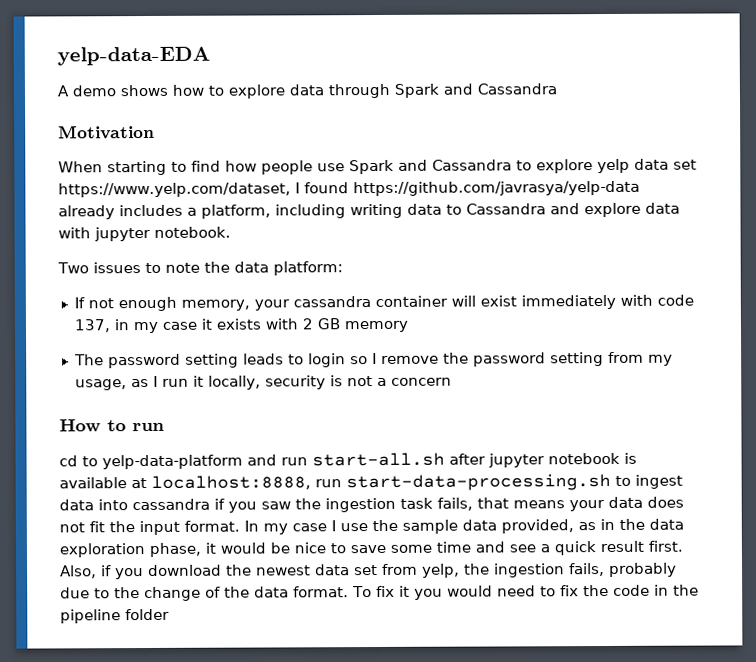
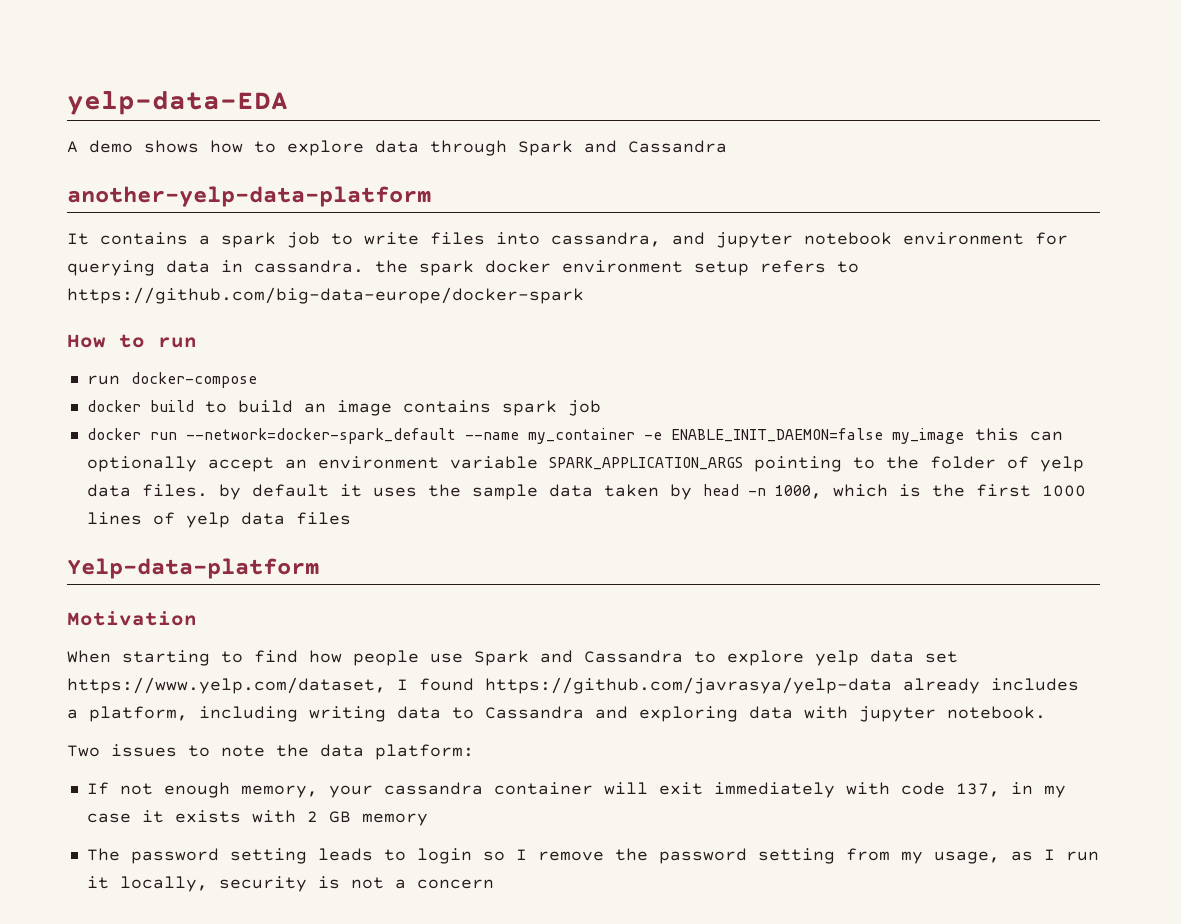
(557, 89) none -> [67,186,431,207] [67,232,1068,248] [67,260,859,276] [67,287,584,304] [67,334,197,348] [86,372,257,388] [86,400,601,416] [86,428,1063,444] [86,456,1084,472] [86,484,1086,500] [86,512,351,528] [67,558,319,579] // another-yelp-data-platform // It contains a spark job to write files into cassandra, and jupyter notebook environment for querying data in cassandra. the spark docker environment setup refers to https://github.com/big-data-europe/docker-spark // How to run // run docker-compose // docker build to build an image contains spark job // docker run --network=docker-spark_default --name my_container -e ENABLE_INIT_DAEMON=false my_image this can optionally accept an environment variable SPARK_APPLICATION_ARGS pointing to the folder of yelp data files. by default it uses the sample data taken by head -n 1000, which is the first 1000 lines of yelp data files // Yelp-data-platform
[584,202,641,218] explore -> [639,706,738,722] exploring
[479,295,517,307] exist -> [658,782,703,795] exit
[59,419,165,432] [59,452,637,470] [59,473,683,492] [59,496,684,513] [59,518,684,536] [59,540,683,558] [60,562,677,580] [60,584,699,602] [60,608,170,624] // How to run // cd to yelp-data-platform and run start-all.sh after jupyter notebook is available at localhost:8888, run start-data-processing.sh to ingest data into cassandra if you saw the ingestion task fails, that means your data does not fit the input format. In my case I use the sample data provided, as in the data exploration phase, it would be nice to save some time and see a quick result first. Also, if you download the newest data set from yelp, the ingestion fails, probably due to the change of the data format. To fix it you would need to fix the code in the pipeline folder -> (494, 884) none

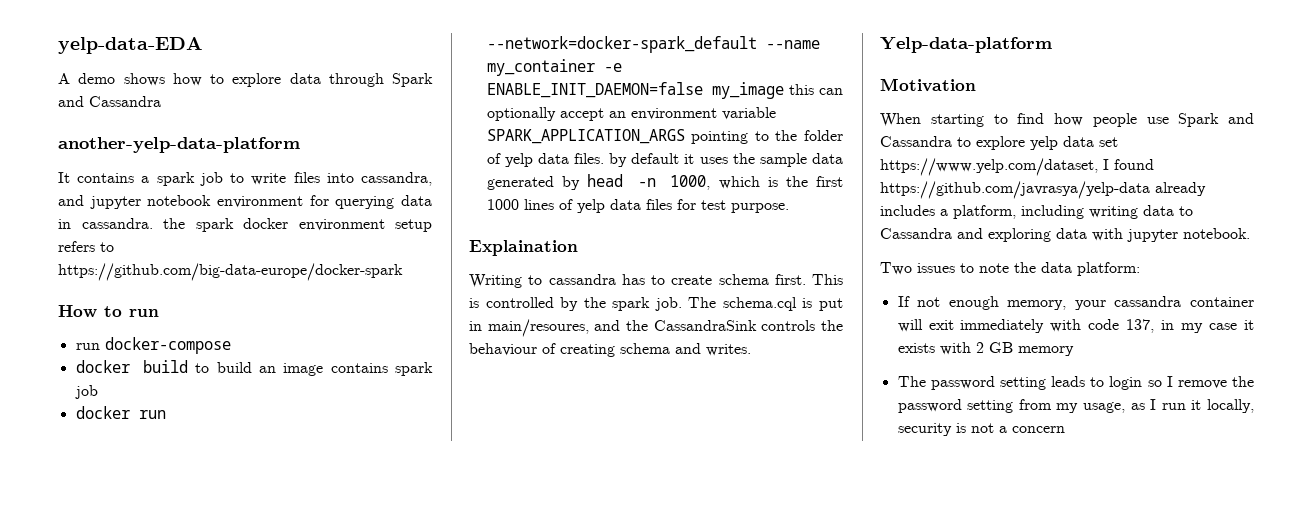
[603,484,659,497] taken -> [486,176,554,190] generated
(351, 518) none -> [676,199,789,213] [469,240,578,256] [469,274,843,288] [469,297,843,311] [469,319,843,337] [469,343,751,357] for test purpose. // Explaination // Writing to cassandra has to create schema first. This is controlled by the spark job. The schema.cql is put in main/resoures, and the CassandraSink controls the behaviour of creating schema and writes.

